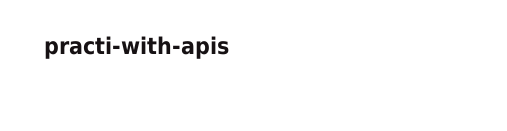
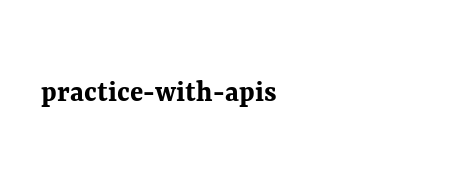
[44,36,229,59] practi-with-apis -> [41,80,277,107] practice-with-apis

